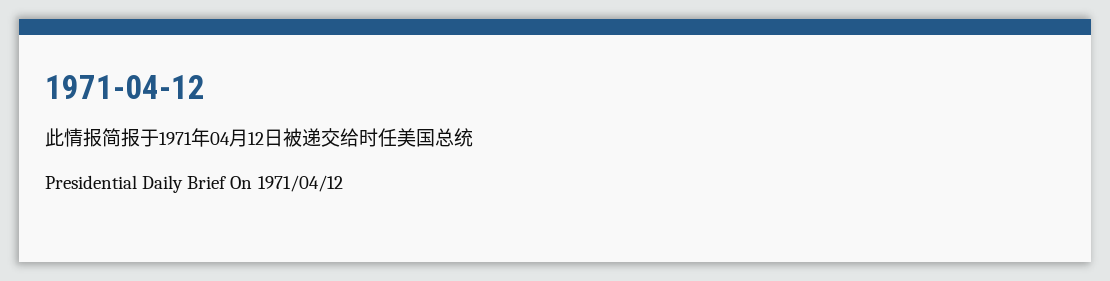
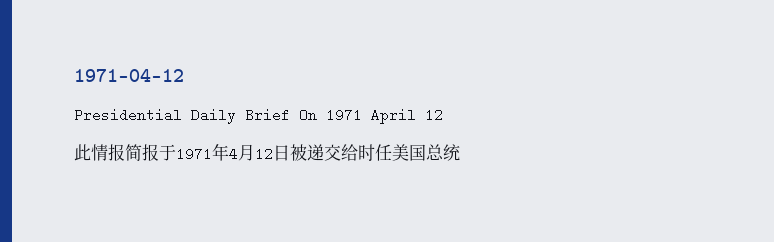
(205, 87) none -> [74,108,443,124] // Presidential Daily Brief On 1971 April 12
[210,132,230,145] 04 -> [229,147,238,161] 4
[45,175,343,193] // Presidential Daily Brief On 1971/04/12 -> (460, 152) none

